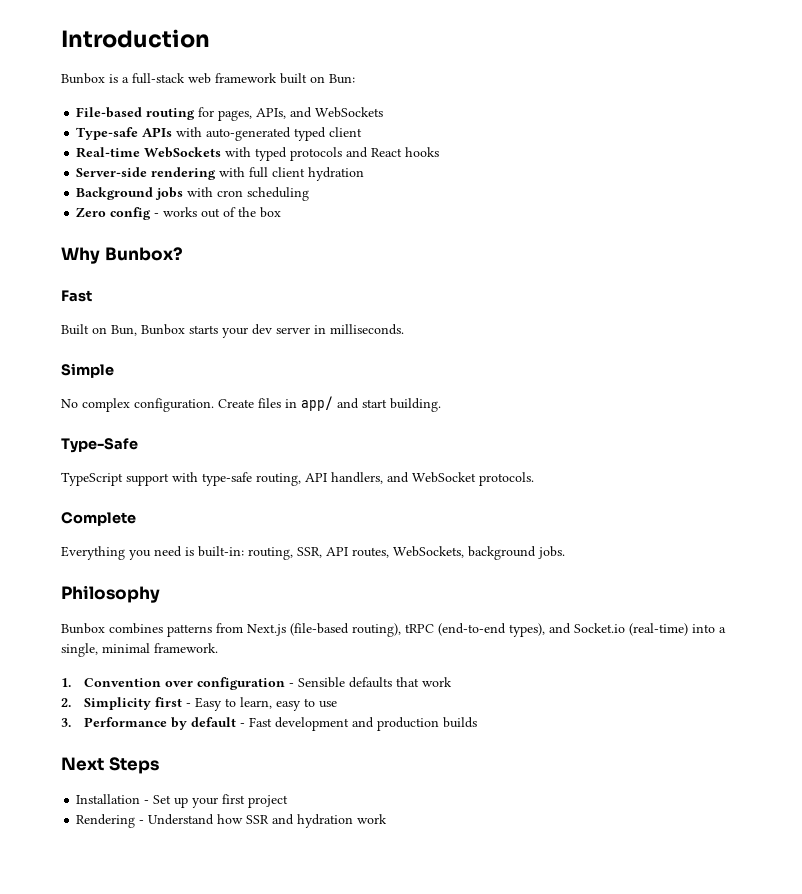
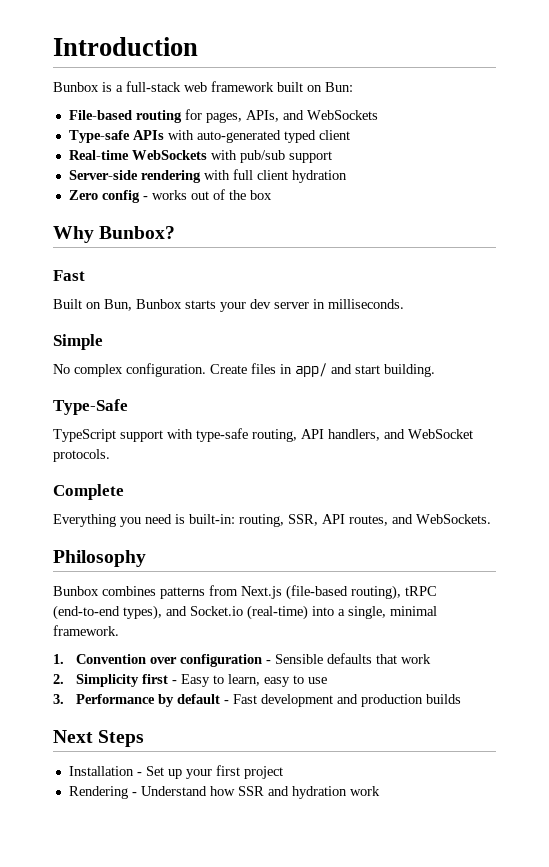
[255,147,440,161] typed protocols and React hooks -> [239,150,332,163] pub/sub support
[76,187,310,201] // Background jobs with cron scheduling -> (347, 176) none
[393,546,565,560] WebSockets, background jobs. -> [392,514,491,524] and WebSockets.

